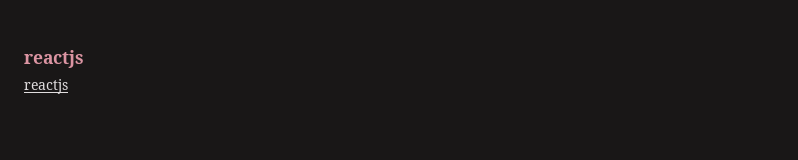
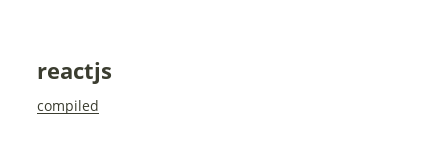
[24,79,68,94] reactjs -> [37,100,99,114] compiled

